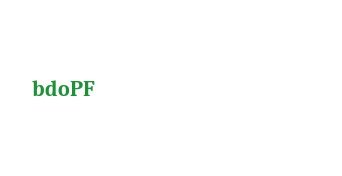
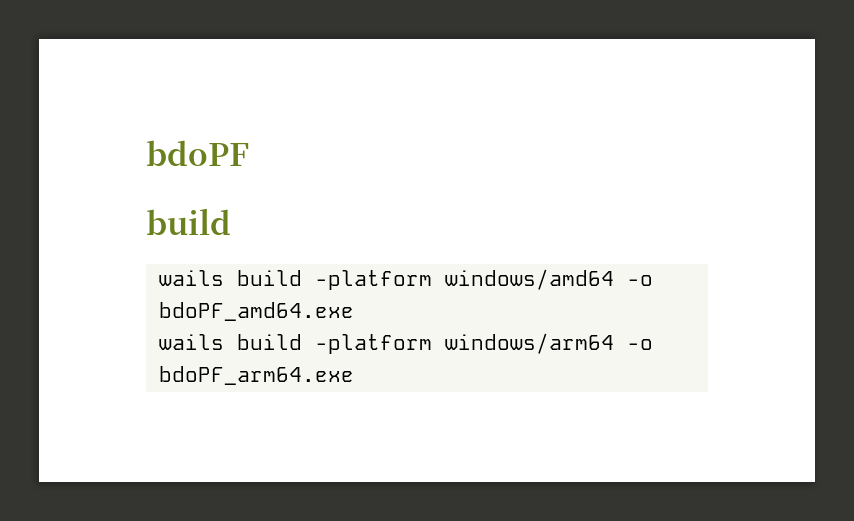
(95, 88) none -> [146,208,231,235] [158,269,653,290] [158,302,354,321] [158,333,653,354] [158,366,354,385] // build // wails build -platform windows/amd64 -o bdoPF_amd64.exe // wails build -platform windows/arm64 -o bdoPF_arm64.exe

